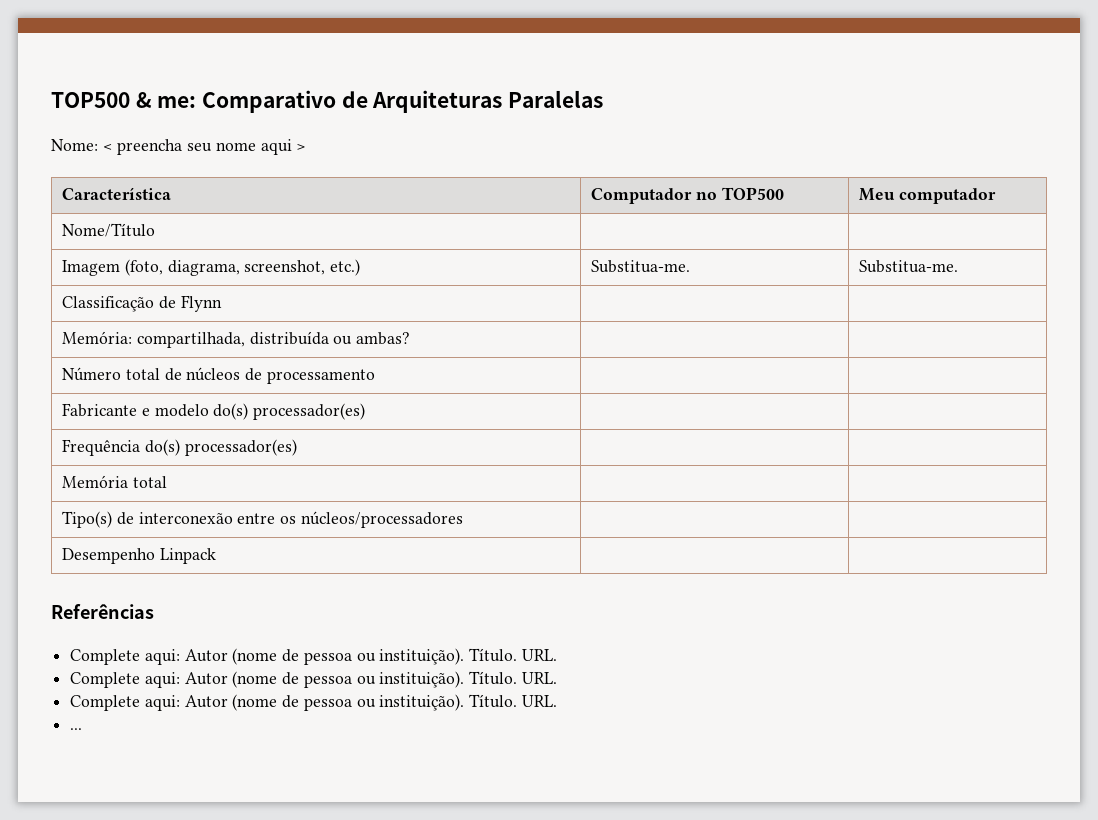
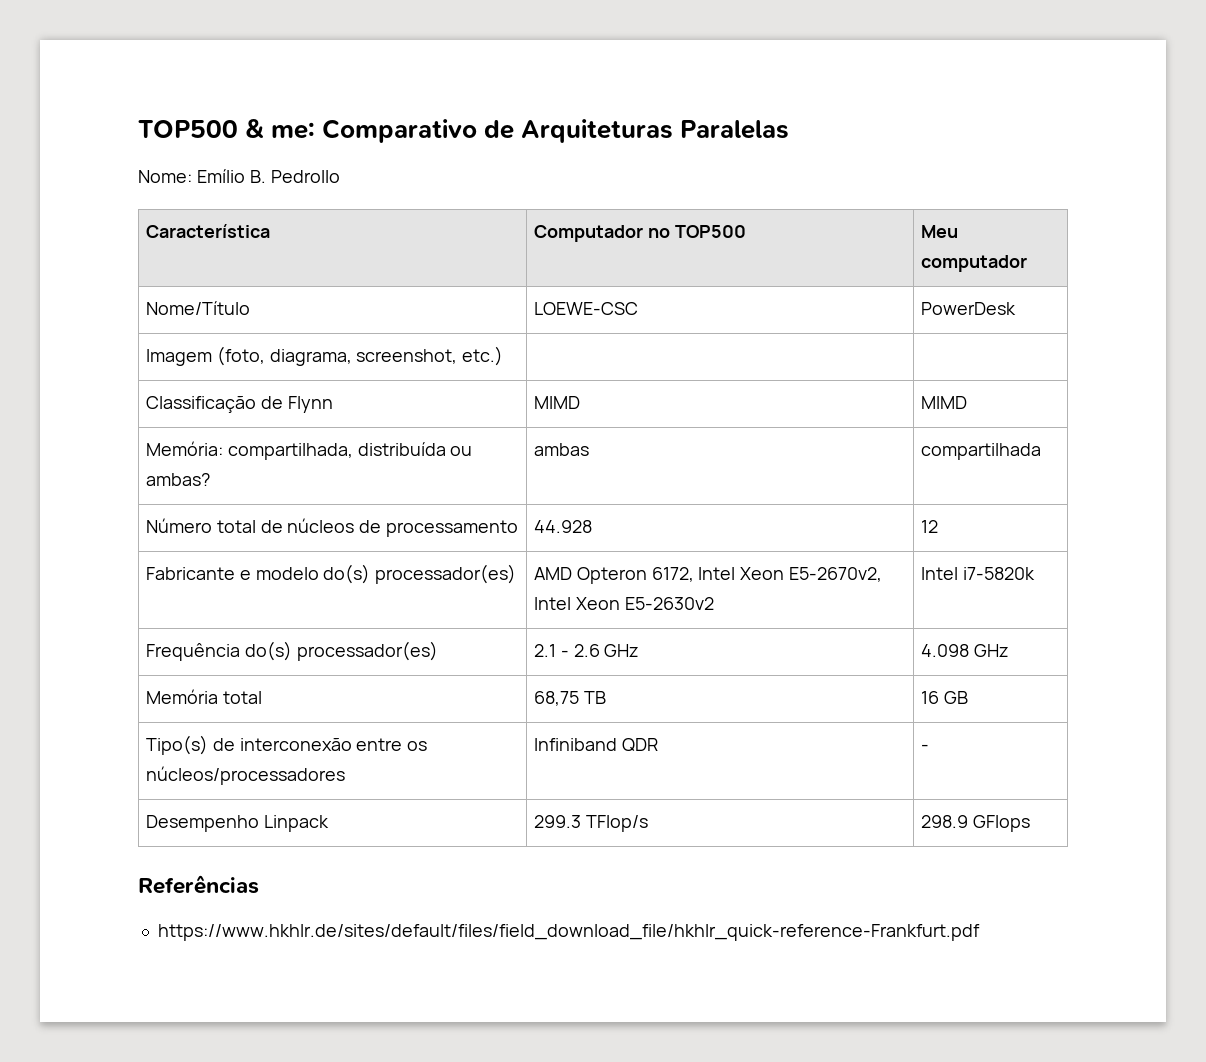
[102,139,307,155] < preencha seu nome aqui > -> [196,169,340,183] Emílio B. Pedrollo
(156, 230) | -> [533,302,638,315] [920,302,1016,315] LOEWE-CSC | PowerDesk
[591,260,691,273] [859,260,959,273] Substitua-me. | Substitua-me. -> (504, 356) |
(222, 303) | -> [533,396,580,409] [920,396,967,409] MIMD | MIMD
(411, 338) | -> [533,443,589,456] [920,443,1041,460] ambas | compartilhada
(375, 376) | -> [533,520,592,533] [920,520,938,533] 44.928 | 12
[62,439,297,456] [62,475,167,488] | // Frequência do(s) processador(es) | | // Memória total | | -> [533,567,883,584] [533,597,714,610] [920,567,1035,580] [145,641,438,661] [533,644,640,657] [920,644,1009,657] [145,689,262,704] [533,691,606,706] [920,691,968,704] AMD Opteron 6172, Intel Xeon E5-2670v2, Intel Xeon E5-2630v2 | Intel i7-5820k // Frequência do(s) processador(es) | 2.1 - 2.6 GHz | 4.098 GHz // Memória total | 68,75 TB | 16 GB
(463, 519) | -> [533,738,658,752] [920,744,929,751] Infiniband QDR | -
[51,604,154,619] [70,648,557,665] [70,671,557,688] [70,694,557,711] [70,728,83,730] | // Referências // Complete aqui: Autor (nome de pessoa ou instituição). Título. URL. // Complete aqui: Autor (nome de pessoa ou instituição). Título. URL. // Complete aqui: Autor (nome de pessoa ou instituição). Título. URL. // ... -> [533,815,648,832] [920,815,1030,832] [138,875,259,894] [157,924,980,941] 299.3 TFlop/s | 298.9 GFlops // Referências // https://www.hkhlr.de/sites/default/files/field_download_file/hkhlr_quick-reference-Frankfurt.pdf

